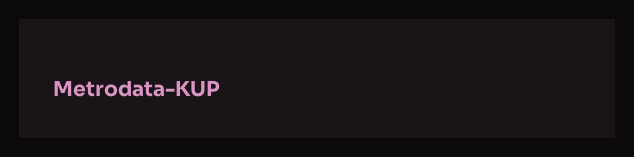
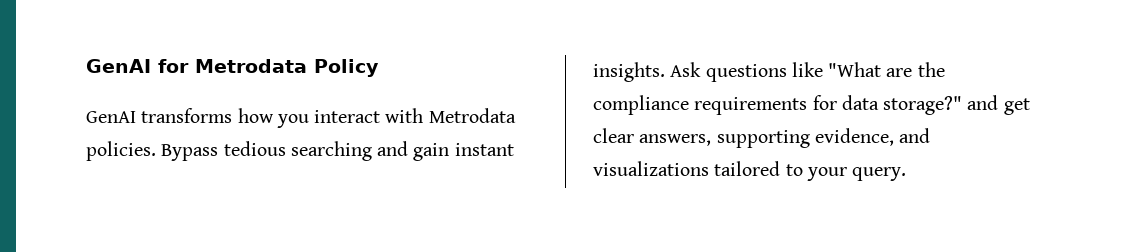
[53,80,220,97] Metrodata-KUP -> [86,59,379,77] [86,108,516,128] [86,141,514,161] [593,62,945,82] [593,95,1030,115] [593,128,931,148] [593,161,907,181] GenAI for Metrodata Policy // GenAI transforms how you interact with Metrodata policies. Bypass tedious searching and gain instant insights. Ask questions like "What are the compliance requirements for data storage?" and get clear answers, supporting evidence, and visualizations tailored to your query.

